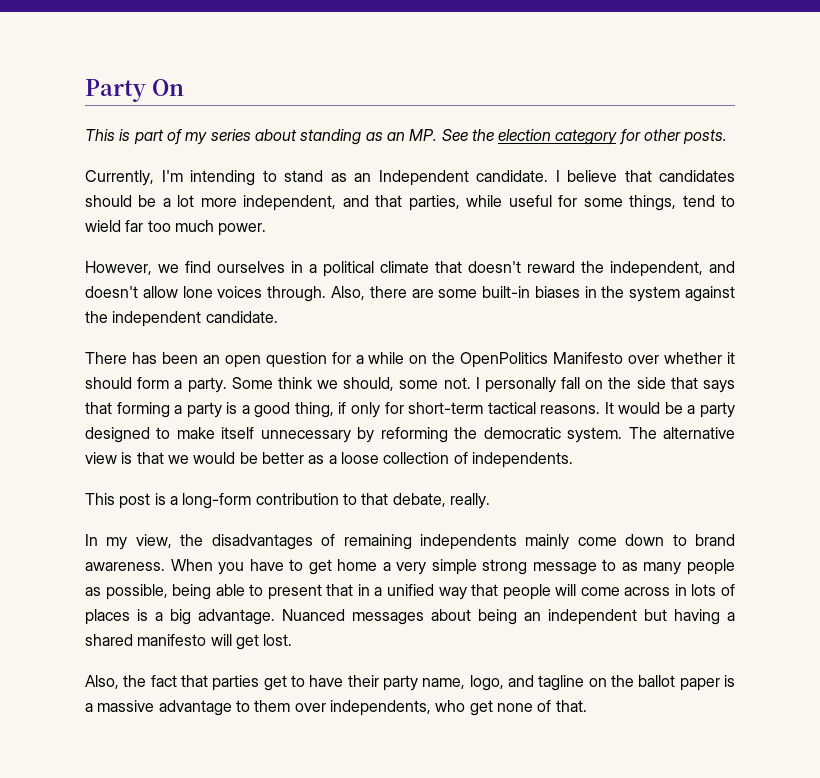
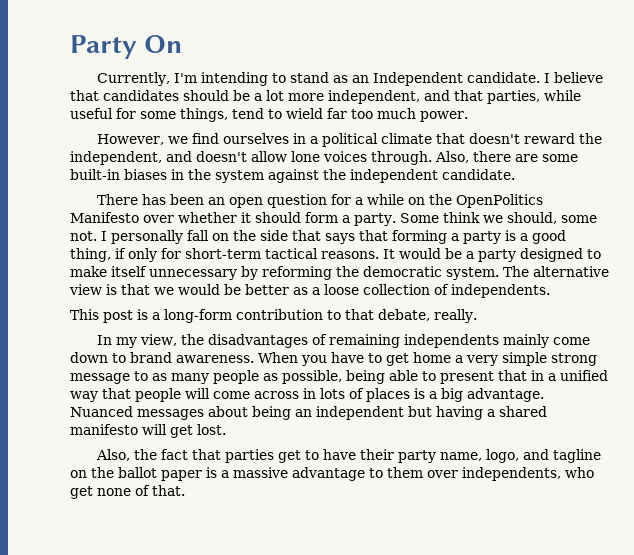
[85,129,728,145] // This is part of my series about standing as an MP. See the election category for other posts. -> (184, 44) none

